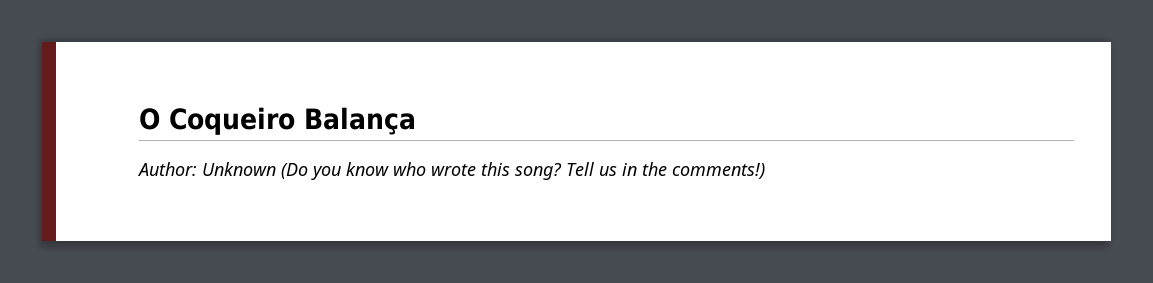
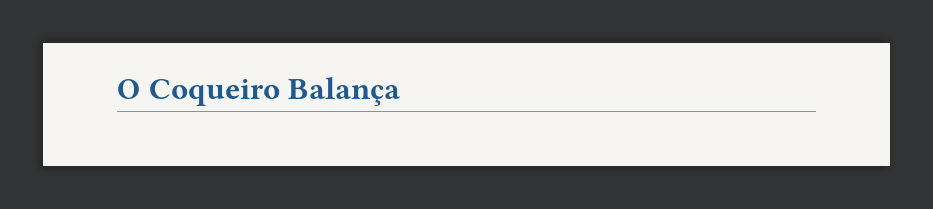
[137,162,765,180] // Author: Unknown (Do you know who wrote this song? Tell us in the comments!) -> (401, 91) none

